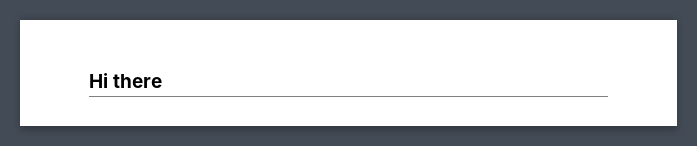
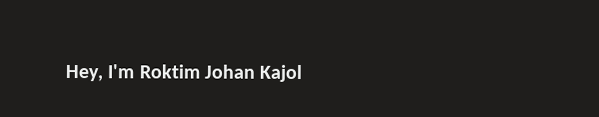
[89,73,163,88] Hi there -> [65,64,303,83] Hey, I'm Roktim Johan Kajol

